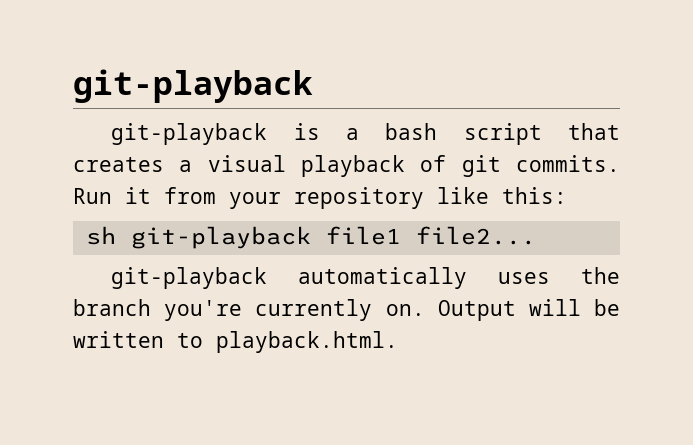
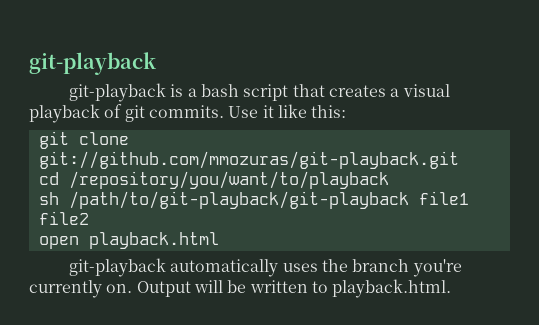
[73,187,567,209] [85,226,536,249] Run it from your repository like this: // sh git-playback file1 file2... -> [228,104,347,118] [38,131,129,149] [38,151,459,169] [38,171,389,189] [38,191,469,209] [38,211,89,225] [38,232,219,249] Use it like this: // git clone git://github.com/mmozuras/git-playback.git // cd /repository/you/want/to/playback // sh /path/to/git-playback/git-playback file1 file2 // open playback.html

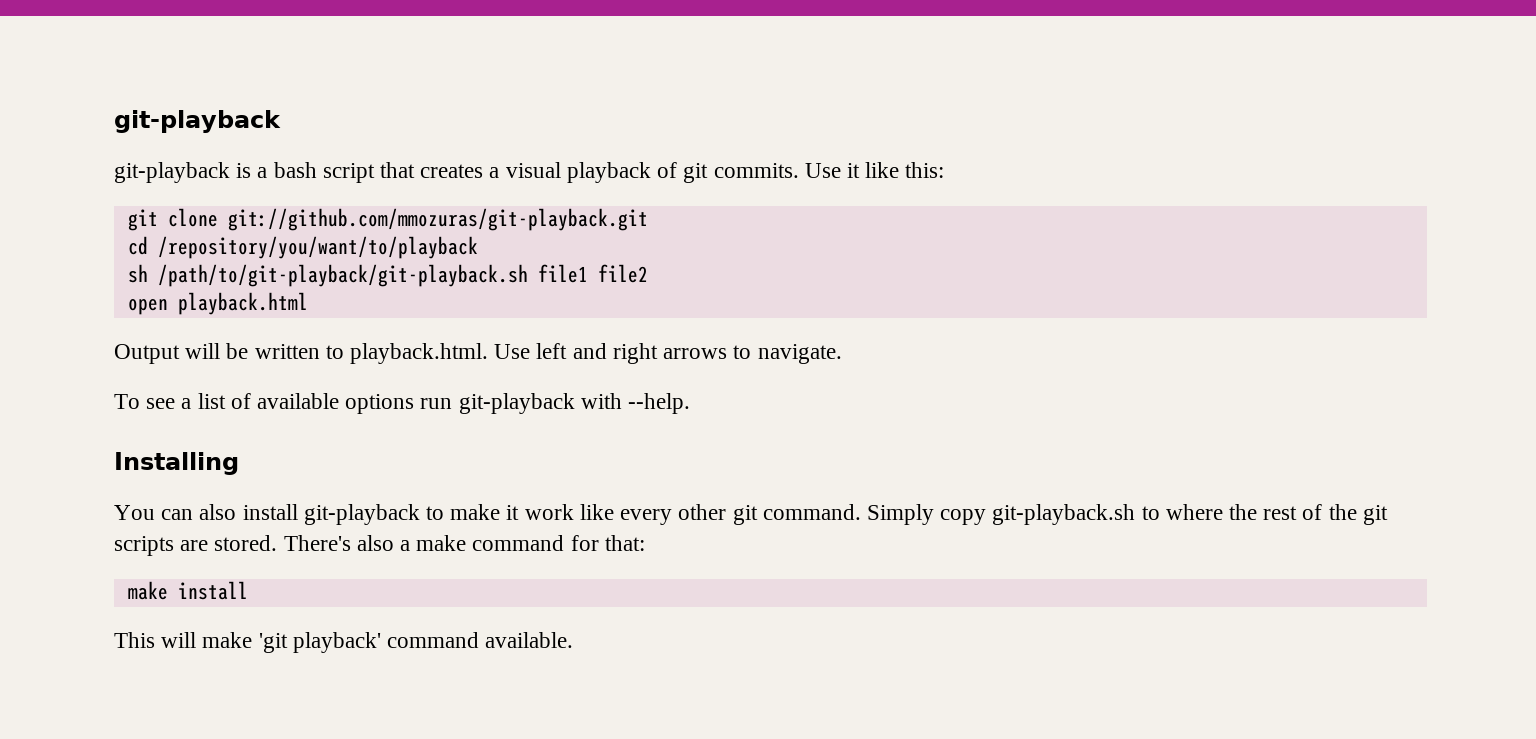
[68,191,409,209] /path/to/git-playback/git-playback -> [157,264,528,287] /path/to/git-playback/git-playback.sh
[69,258,462,277] [29,280,133,298] git-playback automatically uses the branch you're currently on. -> (308, 303) none
(452, 288) none -> [494,343,842,364] [114,393,691,414] [114,452,239,475] [114,504,1388,525] [114,535,645,556] [127,581,248,600] [114,632,574,653] Use left and right arrows to navigate. // To see a list of available options run git-playback with --help. // Installing // You can also install git-playback to make it work like every other git command. Simply copy git-playback.sh to where the rest of the git scripts are stored. There's also a make command for that: // make install // This will make 'git playback' command available.

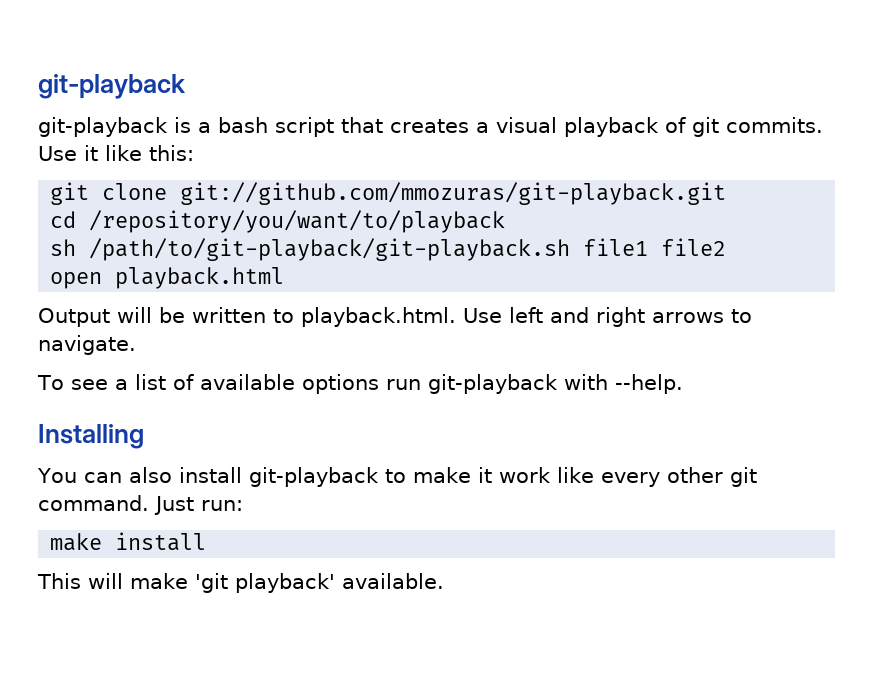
[866,504,1388,525] [114,535,645,556] Simply copy git-playback.sh to where the rest of the git scripts are stored. There's also a make command for that: -> [154,496,243,515] Just run:
[387,632,480,648] command -> (335, 583) none

